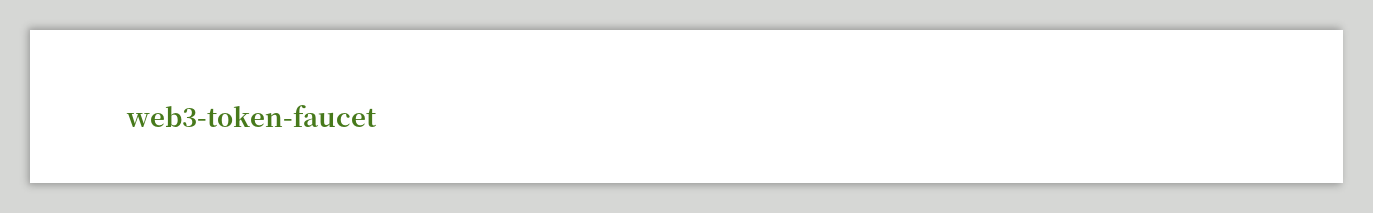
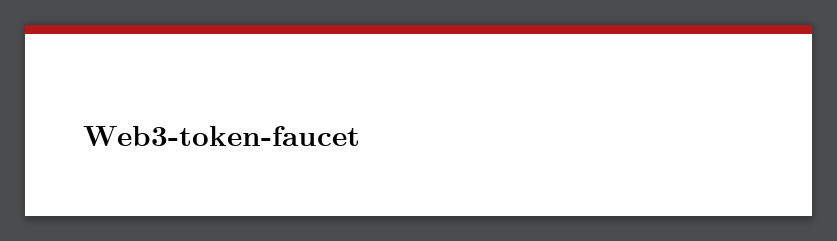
[126,105,377,127] web3-token-faucet -> [83,126,360,146] Web3-token-faucet

